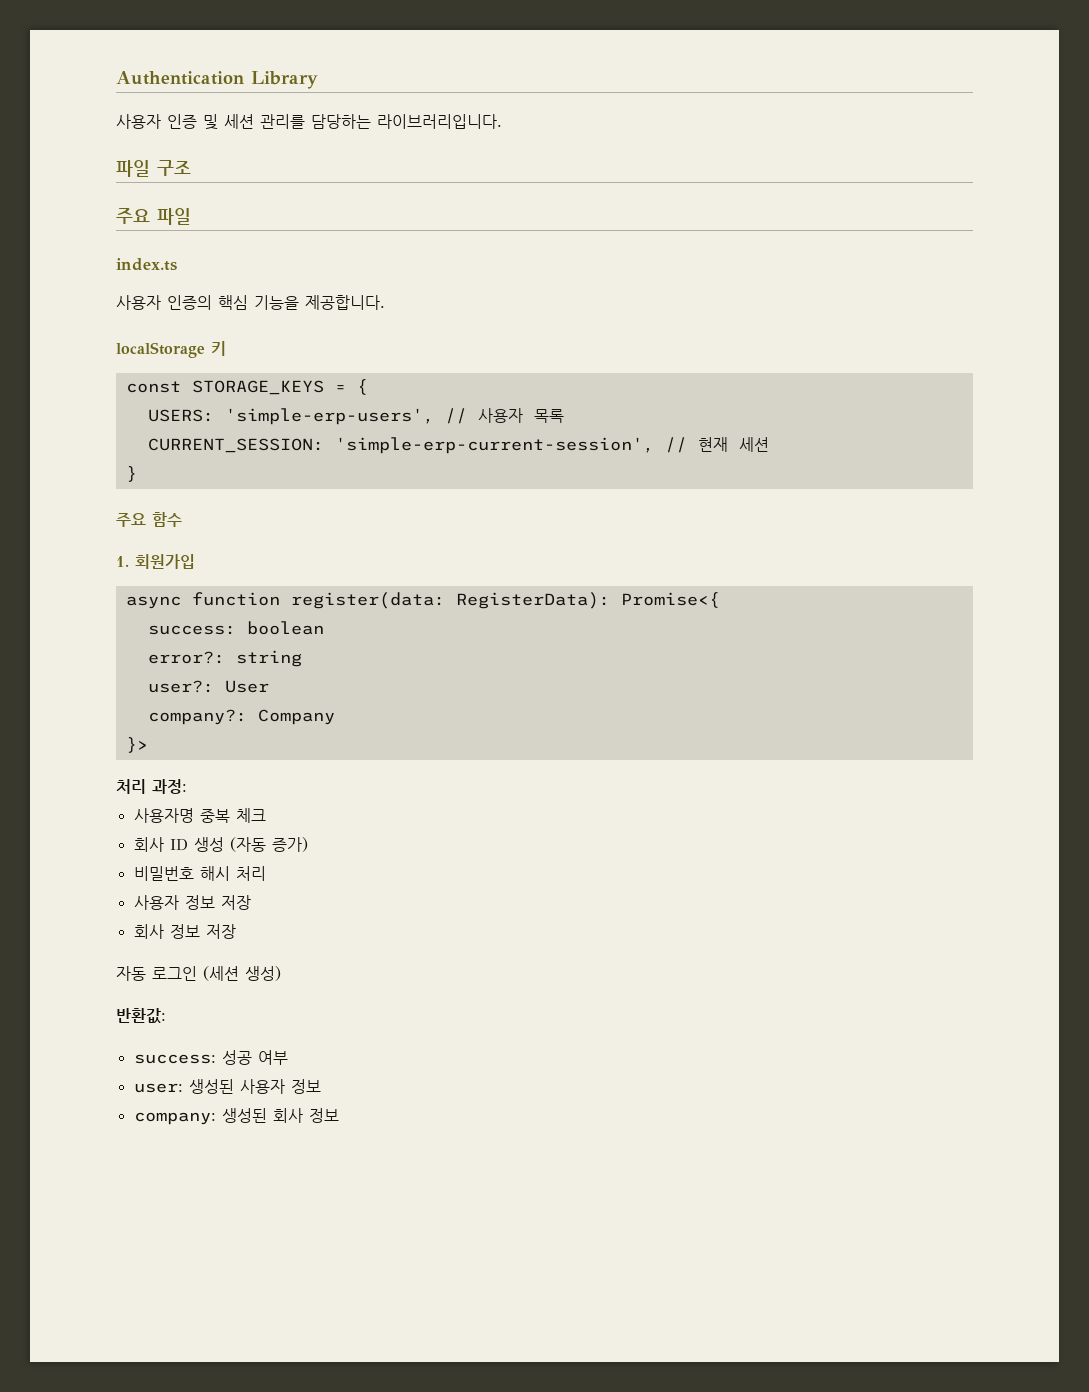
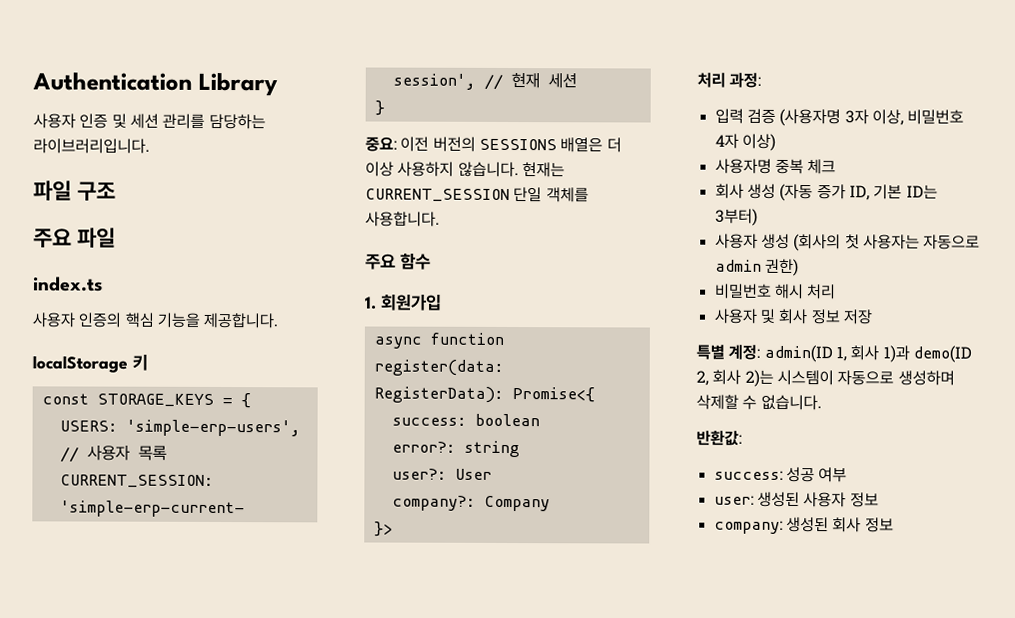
(137, 474) none -> [365,136,622,153] [365,161,565,178] [365,187,589,203] [365,211,440,227] // 중요: 이전 버전의 SESSIONS 배열은 더 이상 사용하지 않습니다. 현재는 CURRENT_SESSION 단일 객체를 사용합니다.
(187, 786) none -> [714,108,965,127] [714,133,776,151] // 입력 검증 (사용자명 3자 이상, 비밀번호 4자 이상)
[169,838,188,851] ID -> (744, 191) none
[271,837,308,852] 증가) -> [816,184,938,201] [714,208,758,226] [714,233,981,252] [714,258,799,277] 증가 ID, 기본 ID는 3부터) // 사용자 생성 (회사의 첫 사용자는 자동으로 admin 권한)
[184,895,251,910] 정보 저장 // -> [759,308,776,324] 및
[116,966,281,981] 자동 로그인 (세션 생성) -> [696,344,972,363] [696,369,955,387] [696,394,822,411] 특별 계정: admin(ID 1, 회사 1)과 demo(ID 2, 회사 2)는 시스템이 자동으로 생성하며 삭제할 수 없습니다.

